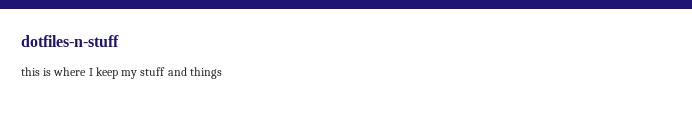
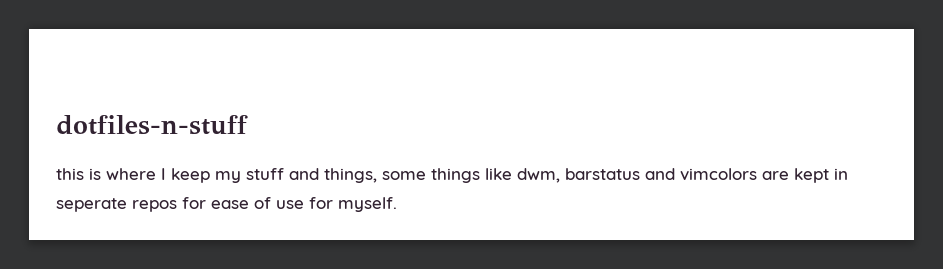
[189,67,222,79] things -> [324,168,848,183] [56,197,397,212] things, some things like dwm, barstatus and vimcolors are kept in seperate repos for ease of use for myself.

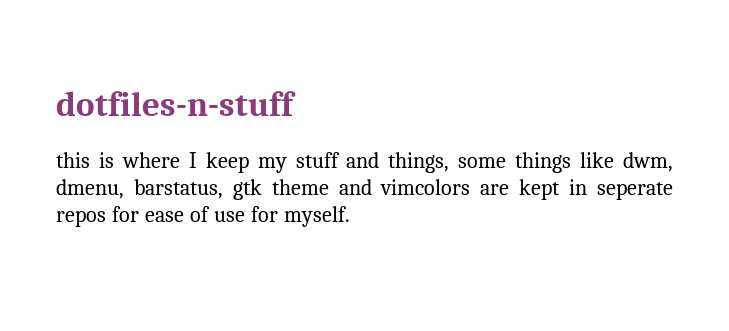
[565,168,640,180] barstatus -> [56,179,329,200] dmenu, barstatus, gtk theme

